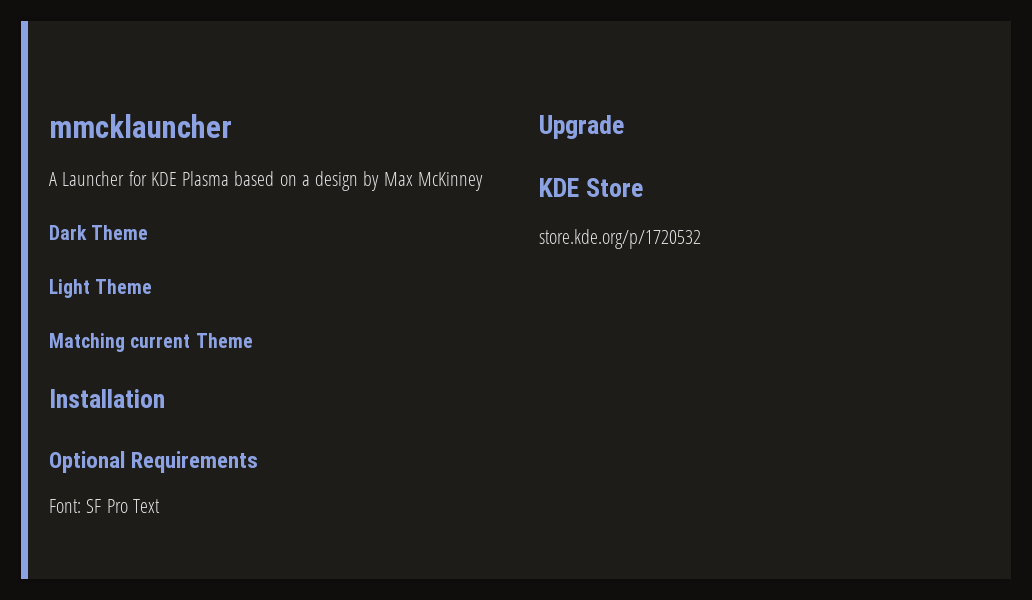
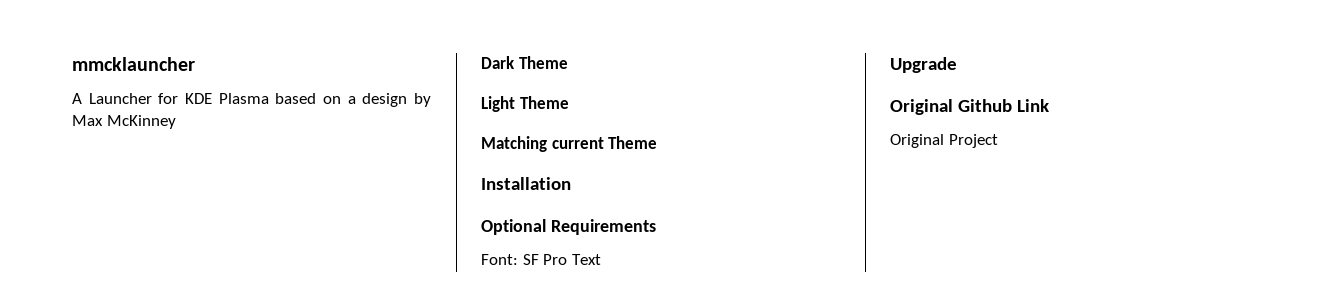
[539,178,644,197] [539,229,701,249] KDE Store // store.kde.org/p/1720532 -> [890,99,1049,115] [890,134,998,148] Original Github Link // Original Project

